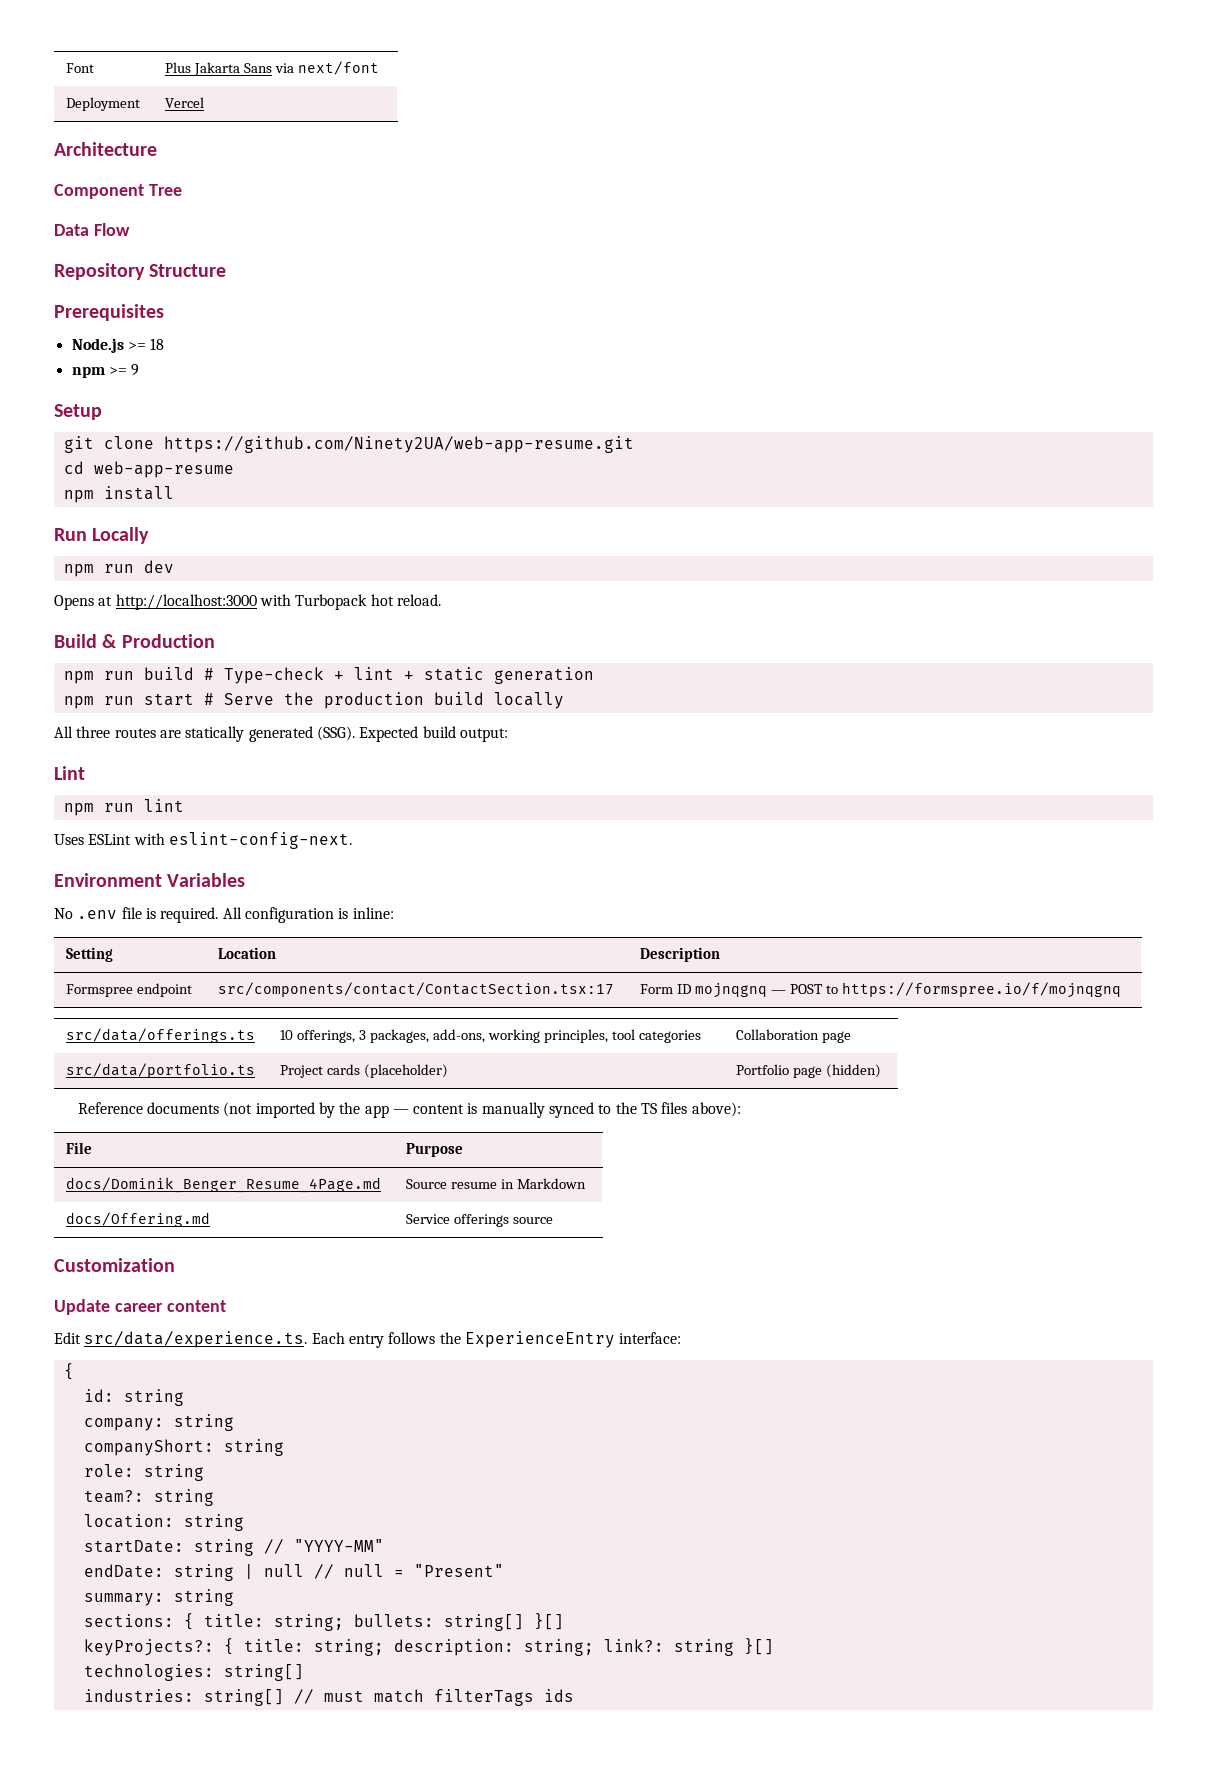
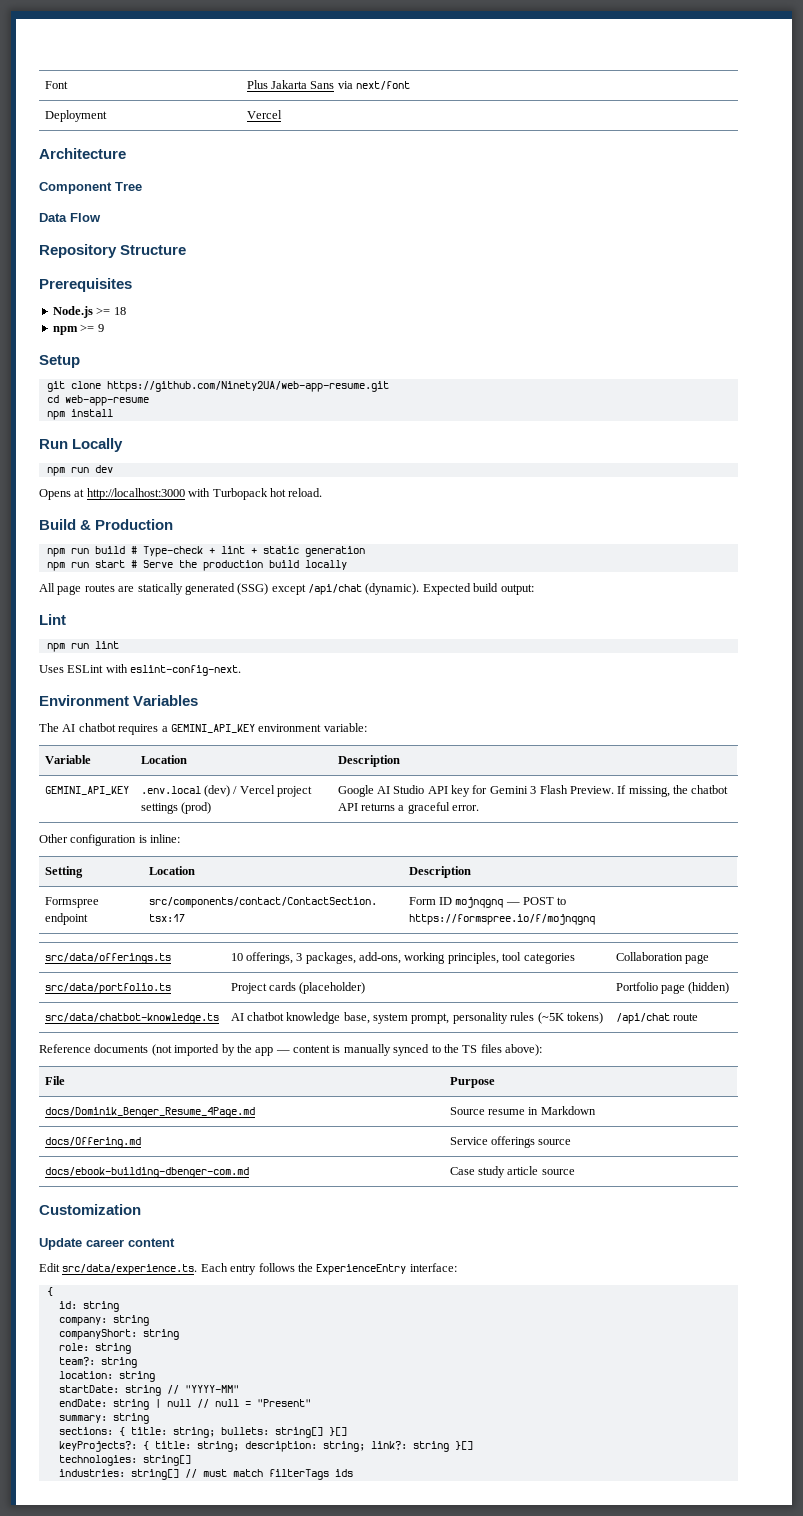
[76,726,111,738] three -> [57,585,82,595] page
[316,726,355,741] (SSG). -> [237,583,420,595] (SSG) except /api/chat (dynamic).
[54,907,242,923] No .env file is required. All -> [39,723,367,735] [44,755,91,764] [140,755,187,764] [337,755,400,767] [44,786,129,795] [140,785,313,797] [140,802,211,814] [337,785,729,797] [337,802,480,814] [39,834,68,843] The AI chatbot requires a GEMINI_API_KEY environment variable: // Variable | Location | Description // GEMINI_API_KEY | .env.local (dev) / Vercel project settings (prod) | Google AI Studio API key for Gemini 3 Flash Preview. If missing, the chatbot API returns a graceful error. // Other
(882, 1071) none -> [44,1013,219,1024] [230,1012,603,1024] [615,1013,698,1024] // src/data/chatbot-knowledge.ts | AI chatbot knowledge base, system prompt, personality rules (~5K tokens) | /api/chat route
(554, 1220) none -> [44,1167,249,1178] [449,1166,575,1178] // docs/ebook-building-dbenger-com.md | Case study article source

